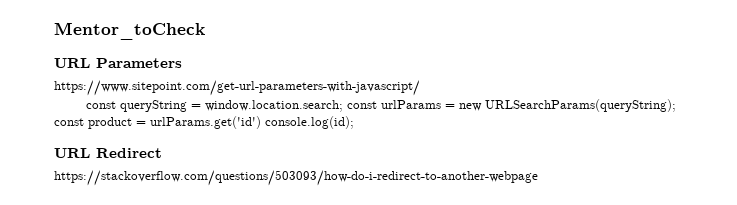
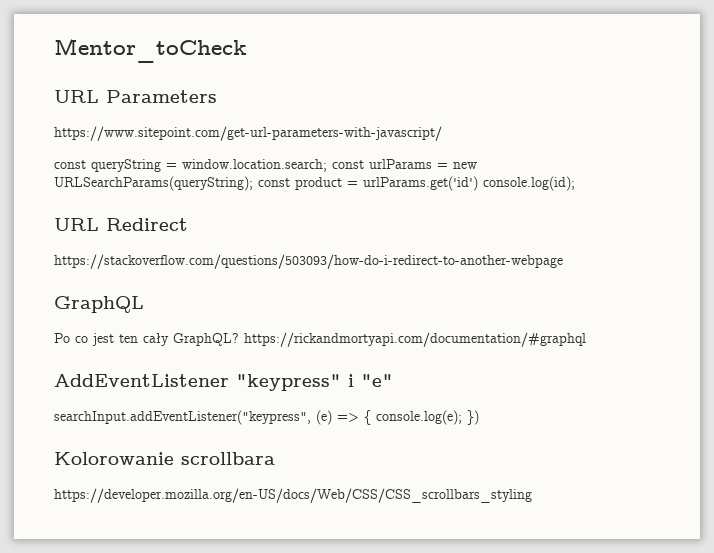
(538, 178) none -> [54,296,144,313] [54,332,586,347] [54,374,393,391] [54,410,479,425] [54,452,275,465] [54,488,532,503] // GraphQL // Po co jest ten cały GraphQL? https://rickandmortyapi.com/documentation/#graphql // AddEventListener "keypress" i "e" // searchInput.addEventListener("keypress", (e) => { console.log(e); }) // Kolorowanie scrollbara // https://developer.mozilla.org/en-US/docs/Web/CSS/CSS_scrollbars_styling

